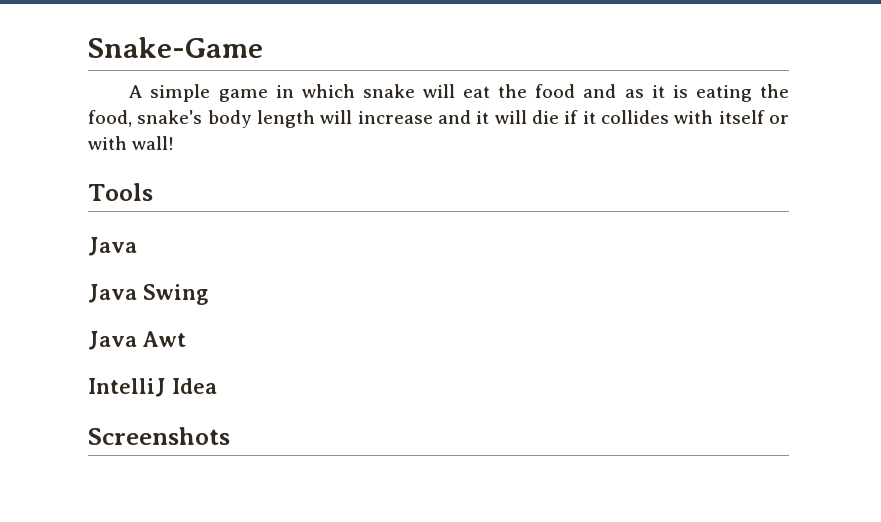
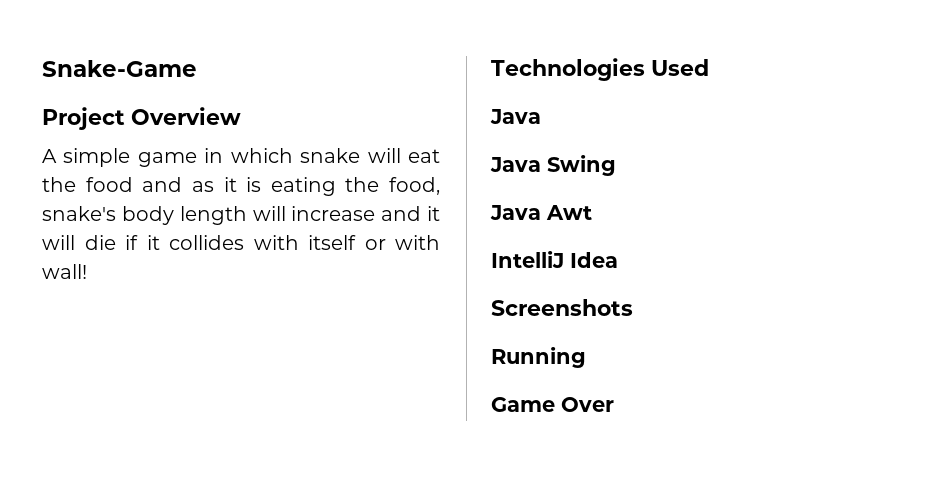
(263, 47) none -> [42,107,241,130] // Project Overview
[88,183,153,201] Tools -> [491,58,709,81] Technologies Used
(230, 436) none -> [491,347,586,368] [491,397,614,412] // Running // Game Over

